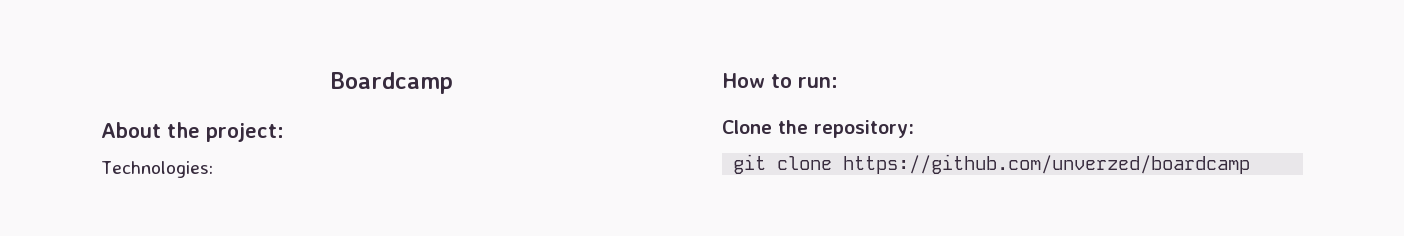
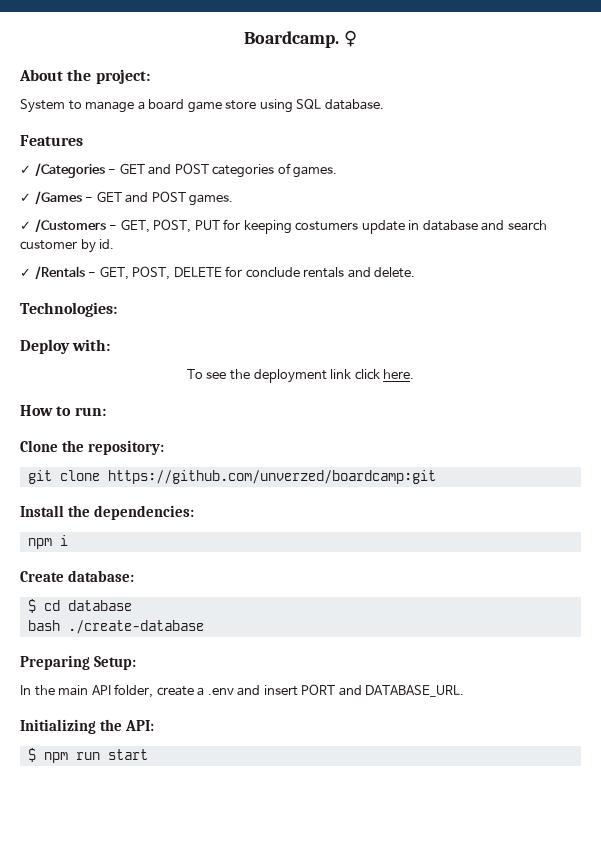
[330,72,453,94] Boardcamp -> [244,30,357,48] Boardcamp. ♀
[101,161,213,178] Technologies: -> [20,99,384,113] [20,135,83,146] [20,163,338,178] [20,191,234,206] [20,219,547,234] [20,239,115,253] [20,266,416,280] [20,302,117,317] [20,339,111,354] [186,369,415,383] System to manage a board game store using SQL database. // Features // ✓ /Categories - GET and POST categories of games. // ✓ /Games - GET and POST games. // ✓ /Customers - GET, POST, PUT for keeping costumers update in database and search customer by id. // ✓ /Rentals - GET, POST, DELETE for conclude rentals and delete. // Technologies: // Deploy with: // To see the deployment link click here.
[843,154,1251,174] https://github.com/unverzed/boardcamp -> [107,470,436,484] [20,505,195,520] [27,535,68,549] [20,570,135,582] [27,599,132,613] [27,620,204,634] [20,655,137,670] [20,684,465,698] [20,719,155,734] [27,748,148,763] https://github.com/unverzed/boardcamp:git // Install the dependencies: // npm i // Create database: // $ cd database // bash ./create-database // Preparing Setup: // In the main API folder, create a .env and insert PORT and DATABASE_URL. // Initializing the API: // $ npm run start

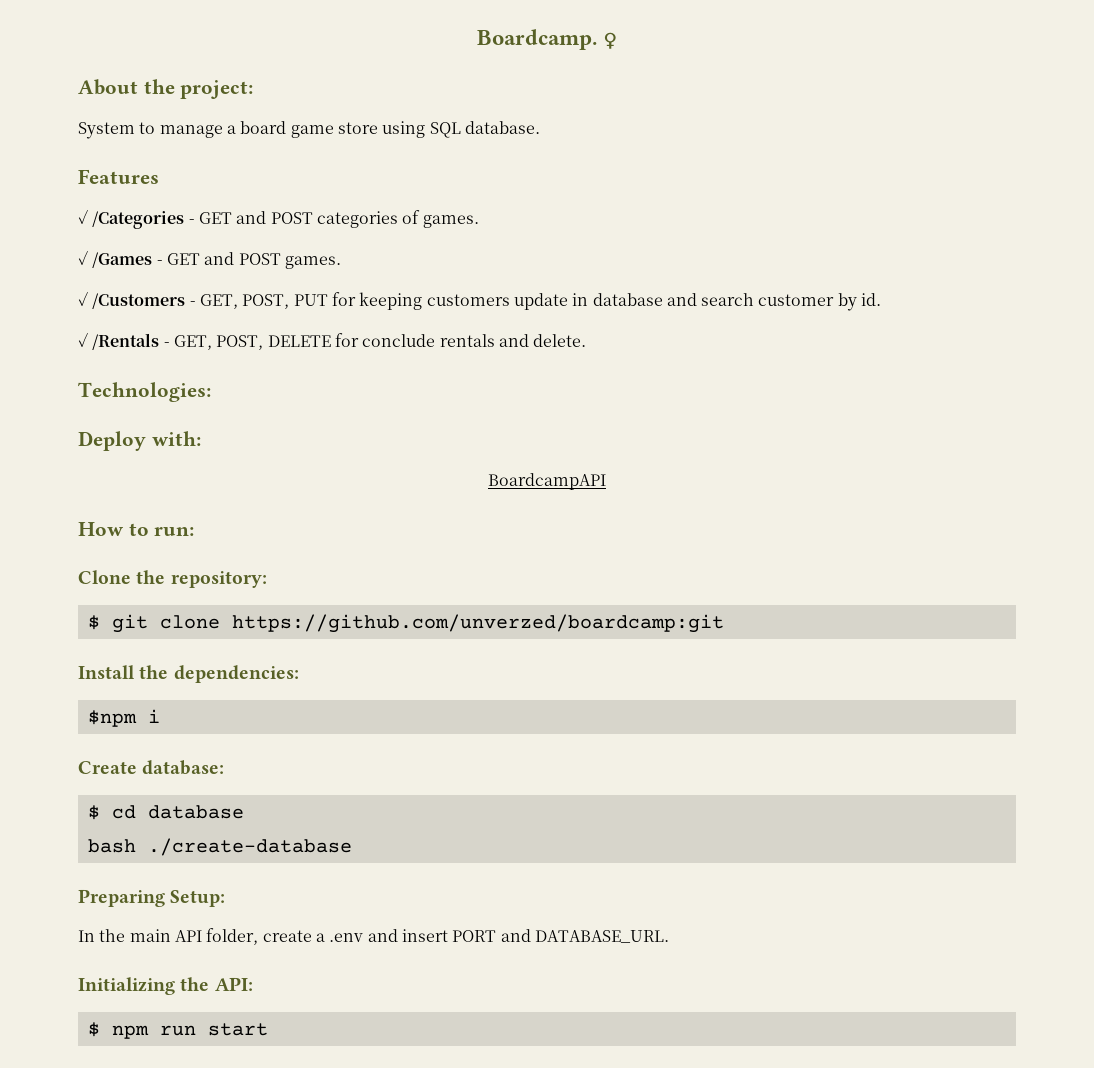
[295,221,359,231] costumers -> [426,294,510,306] customers
[186,369,415,383] To see the deployment link click here. -> [488,473,606,490] BoardcampAPI
(165, 447) none -> [87,615,100,630] $
[27,538,52,549] npm -> [87,710,137,727] $npm

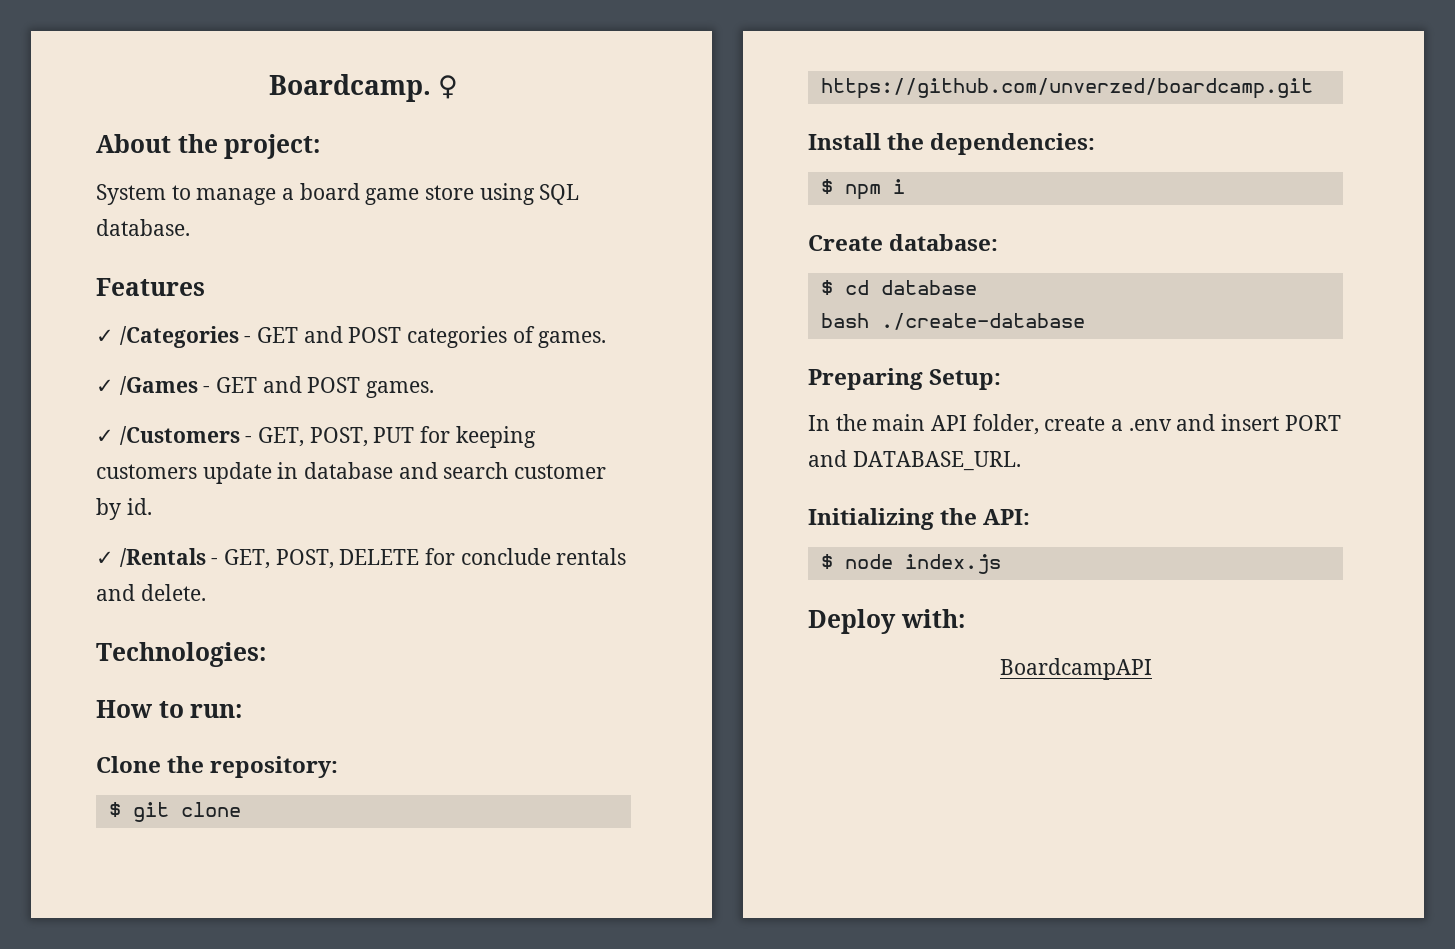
[78,431,201,451] [488,473,606,490] // Deploy with: // BoardcampAPI -> (266, 654) none
[231,614,724,633] https://github.com/unverzed/boardcamp:git -> [820,78,1313,99] https://github.com/unverzed/boardcamp.git
[87,710,137,727] $npm -> [820,179,881,200] $ npm
[111,1023,268,1039] npm run start -> [844,554,1001,574] [808,609,965,634] [999,658,1152,680] node index.js // Deploy with: // BoardcampAPI

